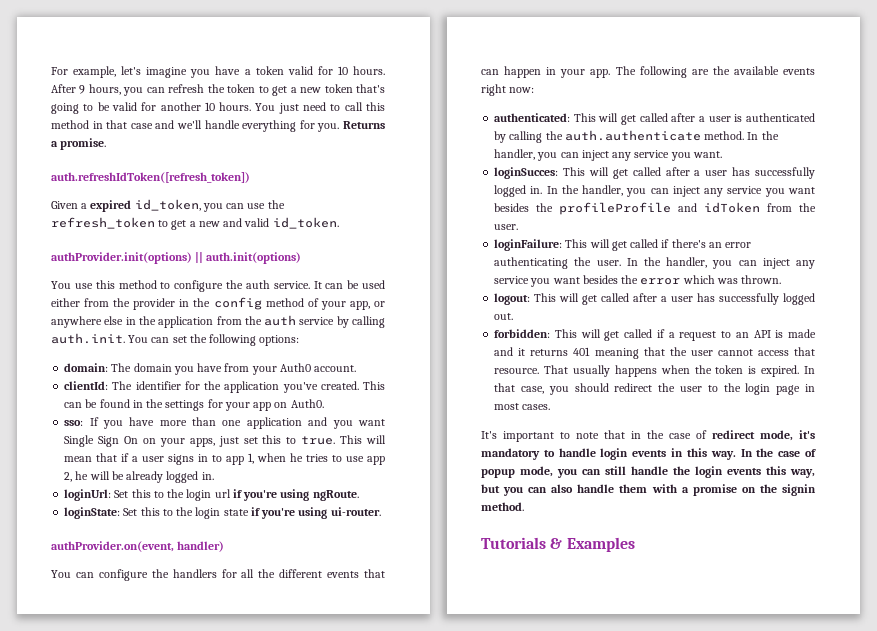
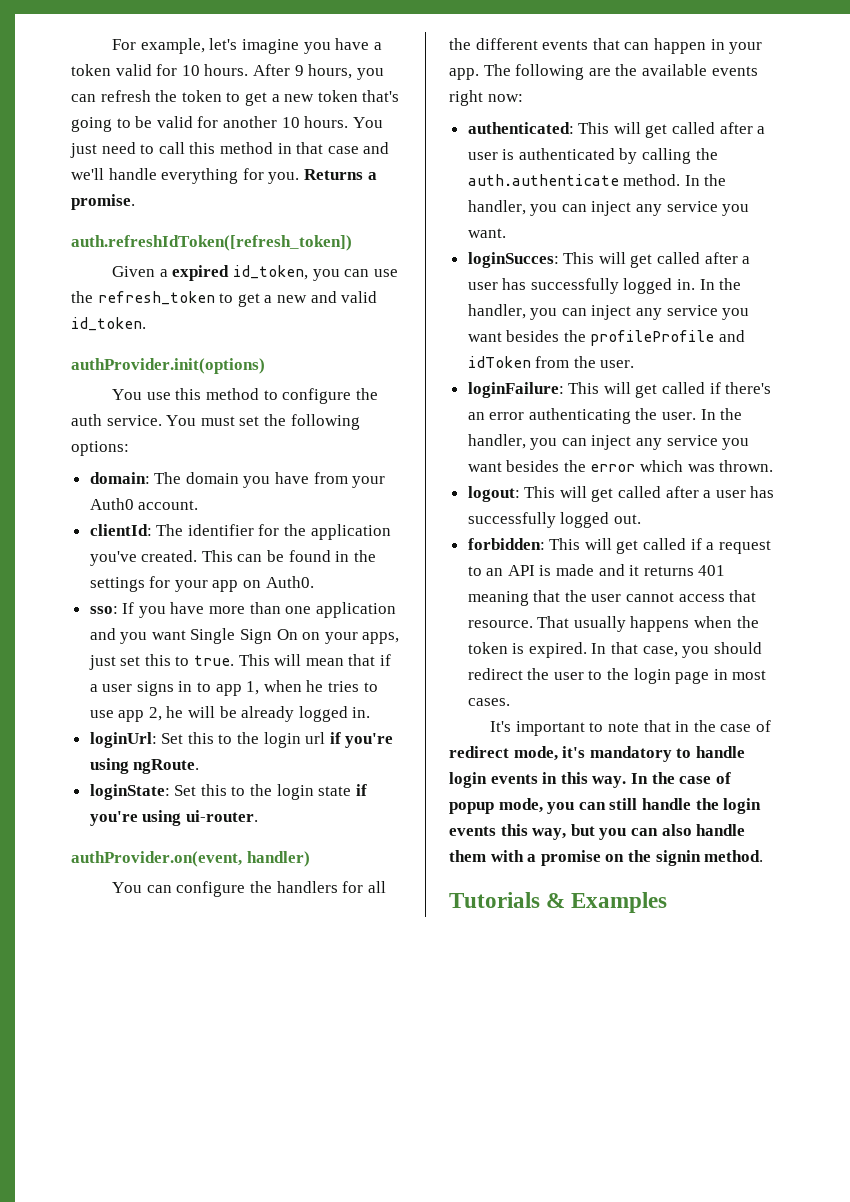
[195,252,302,264] || auth.init(options) -> (265, 366) none
[313,280,385,289] [51,297,385,310] [51,315,385,328] [51,333,170,344] It can be used either from the provider in the config method of your app, or anywhere else in the application from the auth service by calling auth.init. You can -> [166,415,235,426] You must

